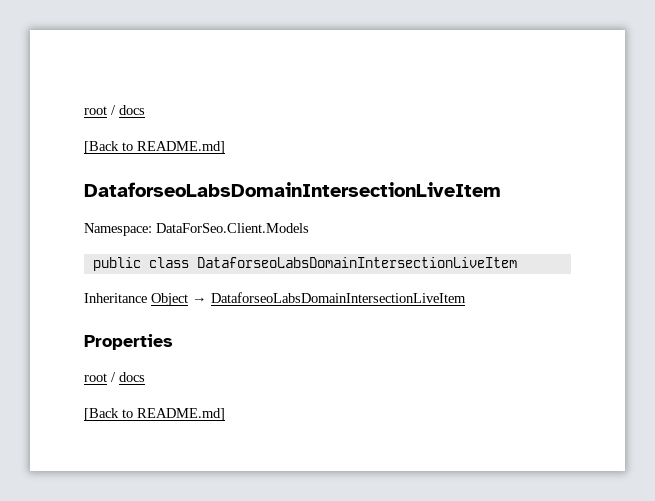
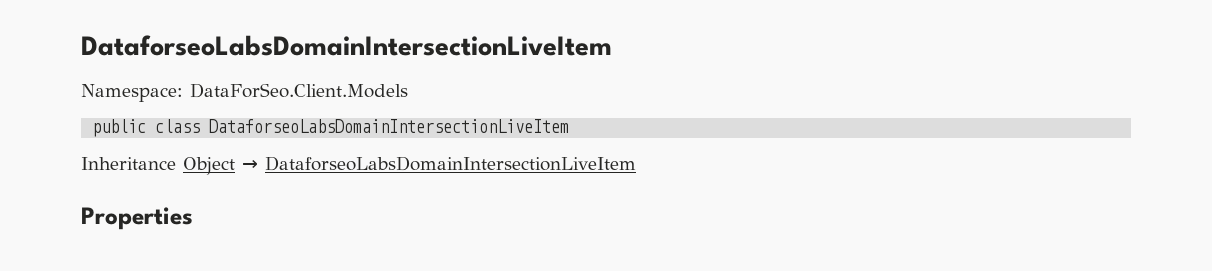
[84,105,145,115] [84,141,225,154] root / docs // [Back to README.md] // -> (81, 45) none
[84,372,145,382] [84,408,225,421] // root / docs // [Back to README.md] -> (193, 218) none

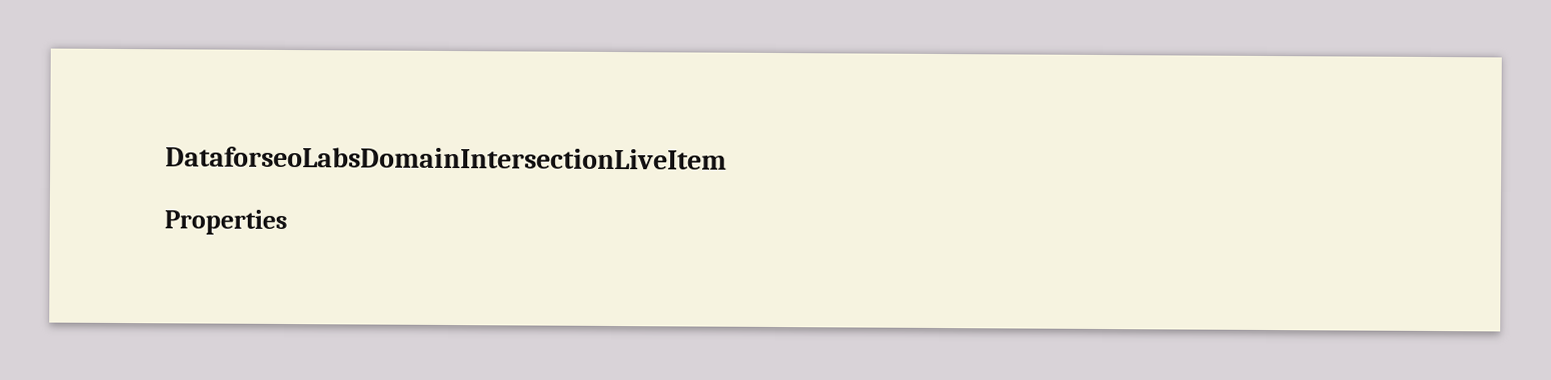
[81,35,612,56] [81,83,408,102] [92,119,570,137] [81,156,636,175] DataforseoLabsDomainIntersectionLiveItem // Namespace: DataForSeo.Client.Models // public class DataforseoLabsDomainIntersectionLiveItem // Inheritance Object → DataforseoLabsDomainIntersectionLiveItem -> [165,146,727,170] DataforseoLabsDomainIntersectionLiveItem

